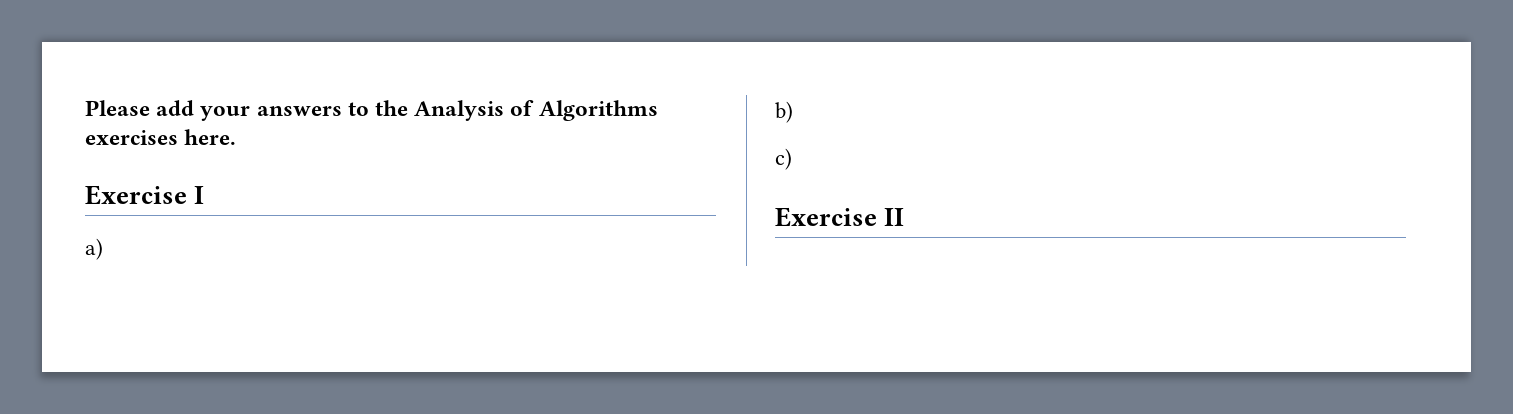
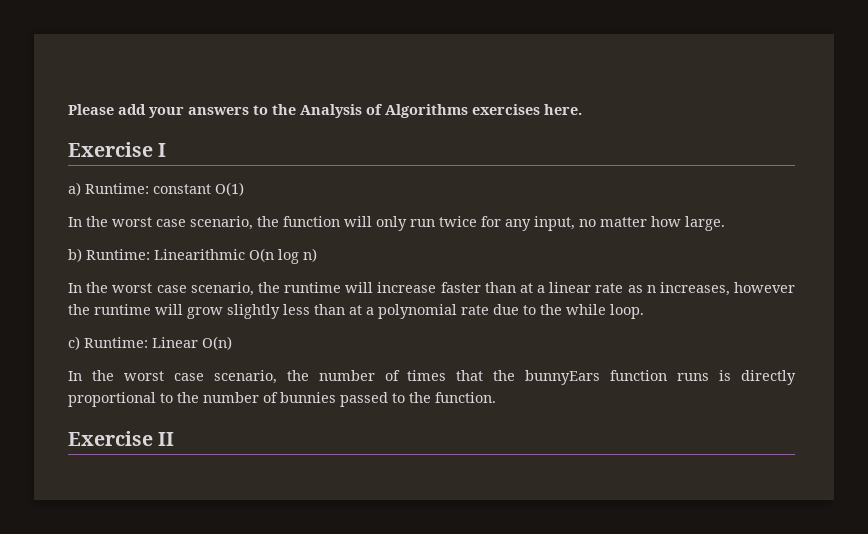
[775,101,793,123] [775,148,792,170] // b) // c) -> [85,182,244,196] [68,216,725,231] [68,248,317,264] [68,282,795,296] [68,304,644,319] [68,336,232,350] [68,370,796,385] [68,392,496,407] Runtime: constant O(1) // In the worst case scenario, the function will only run twice for any input, no matter how large. // b) Runtime: Linearithmic O(n log n) // In the worst case scenario, the runtime will increase faster than at a linear rate as n increases, however the runtime will grow slightly less than at a polynomial rate due to the while loop. // c) Runtime: Linear O(n) // In the worst case scenario, the number of times that the bunnyEars function runs is directly proportional to the number of bunnies passed to the function.

